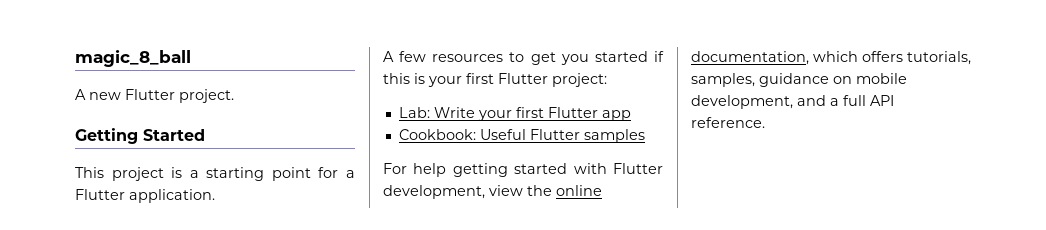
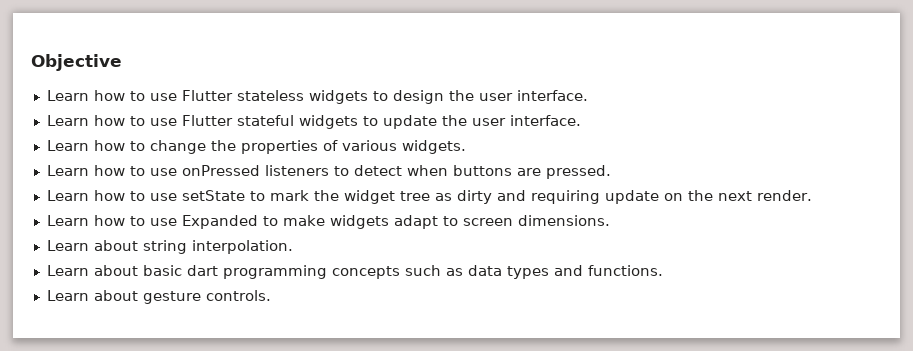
[75,50,191,67] [75,89,234,103] [75,128,205,144] [75,167,355,181] [75,189,215,203] [383,51,664,65] [383,73,607,87] [398,107,631,121] [398,129,645,143] [383,163,663,177] [383,185,602,199] [691,51,971,65] [691,73,907,87] [691,95,894,109] [691,117,765,128] magic_8_ball // A new Flutter project. // Getting Started // This project is a starting point for a Flutter application. // A few resources to get you started if this is your first Flutter project: // Lab: Write your first Flutter app // Cookbook: Useful Flutter samples // For help getting started with Flutter development, view the online documentation, which offers tutorials, samples, guidance on mobile development, and a full API reference. -> [31,54,122,71] [46,90,588,104] [46,115,581,129] [46,140,466,154] [46,165,611,179] [46,190,812,204] [46,215,610,229] [46,240,293,254] [46,265,663,279] [46,290,271,304] Objective // Learn how to use Flutter stateless widgets to design the user interface. // Learn how to use Flutter stateful widgets to update the user interface. // Learn how to change the properties of various widgets. // Learn how to use onPressed listeners to detect when buttons are pressed. // Learn how to use setState to mark the widget tree as dirty and requiring update on the next render. // Learn how to use Expanded to make widgets adapt to screen dimensions. // Learn about string interpolation. // Learn about basic dart programming concepts such as data types and functions. // Learn about gesture controls.

